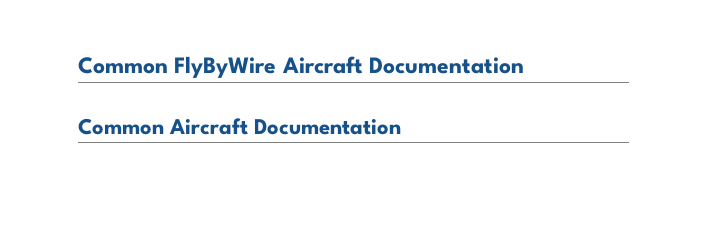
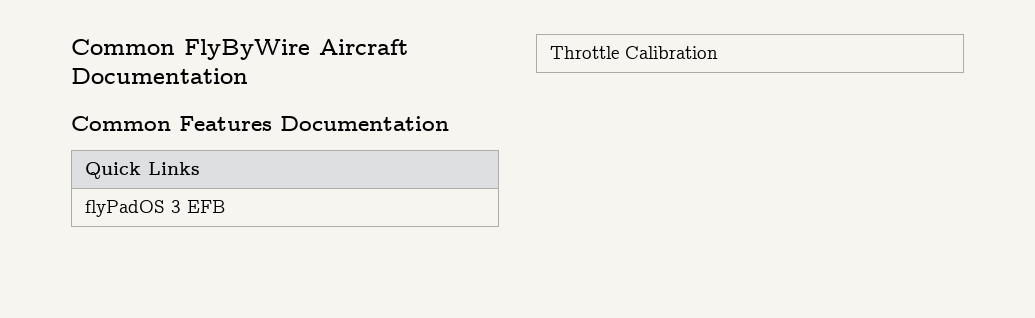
[169,118,402,135] Aircraft Documentation -> [179,116,449,131] [85,162,201,179] [85,200,226,217] [550,46,719,59] Features Documentation // Quick Links // flyPadOS 3 EFB // Throttle Calibration

